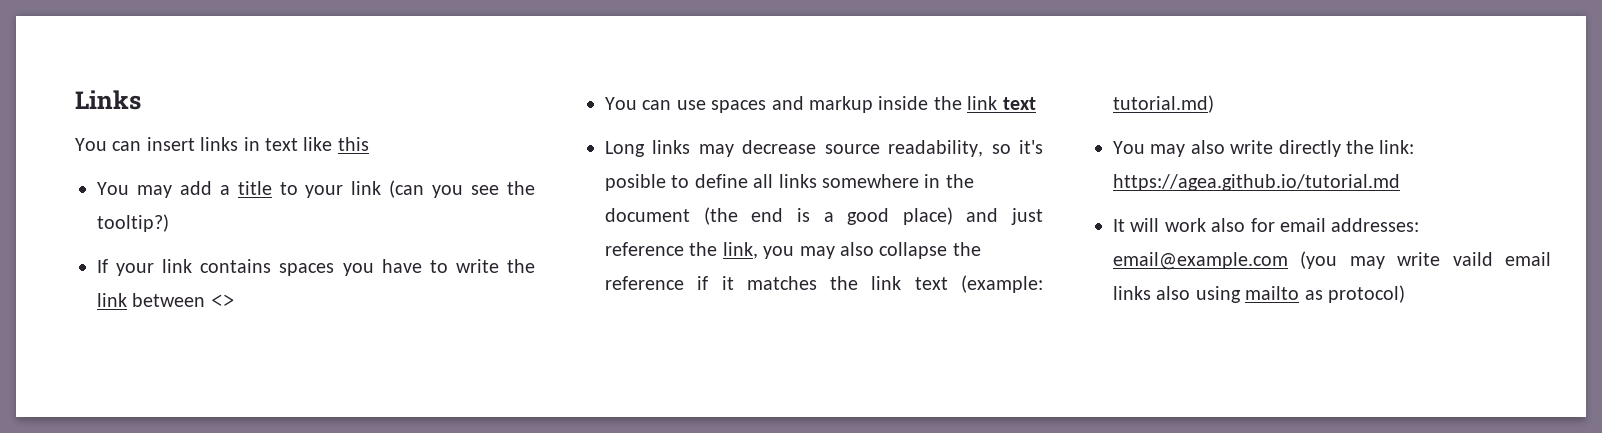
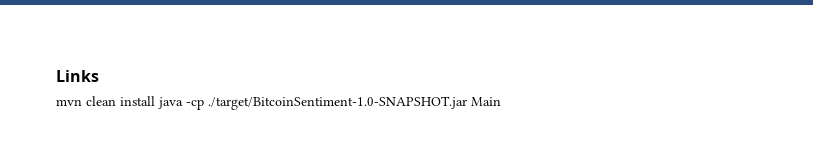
[75,137,369,151] [97,180,536,198] [97,214,169,232] [97,259,535,276] [97,293,235,307] [605,96,1036,113] [605,140,1043,157] [605,174,974,191] [605,207,1043,225] [605,242,981,259] [605,275,1043,293] [1113,95,1214,113] [1113,140,1415,157] [1113,174,1400,191] [1113,218,1420,232] [1113,251,1551,270] [1113,285,1405,303] You can insert links in text like this // You may add a title to your link (can you see the tooltip?) // If your link contains spaces you have to write the link between <> // You can use spaces and markup inside the link text // Long links may decrease source readability, so it's posible to define all links somewhere in the document (the end is a good place) and just reference the link, you may also collapse the reference if it matches the link text (example: tutorial.md) // You may also write directly the link: https://agea.github.io/tutorial.md // It will work also for email addresses: email@example.com (you may write vaild email links also using mailto as protocol) -> [56,96,501,110] mvn clean install java -cp ./target/BitcoinSentiment-1.0-SNAPSHOT.jar Main

